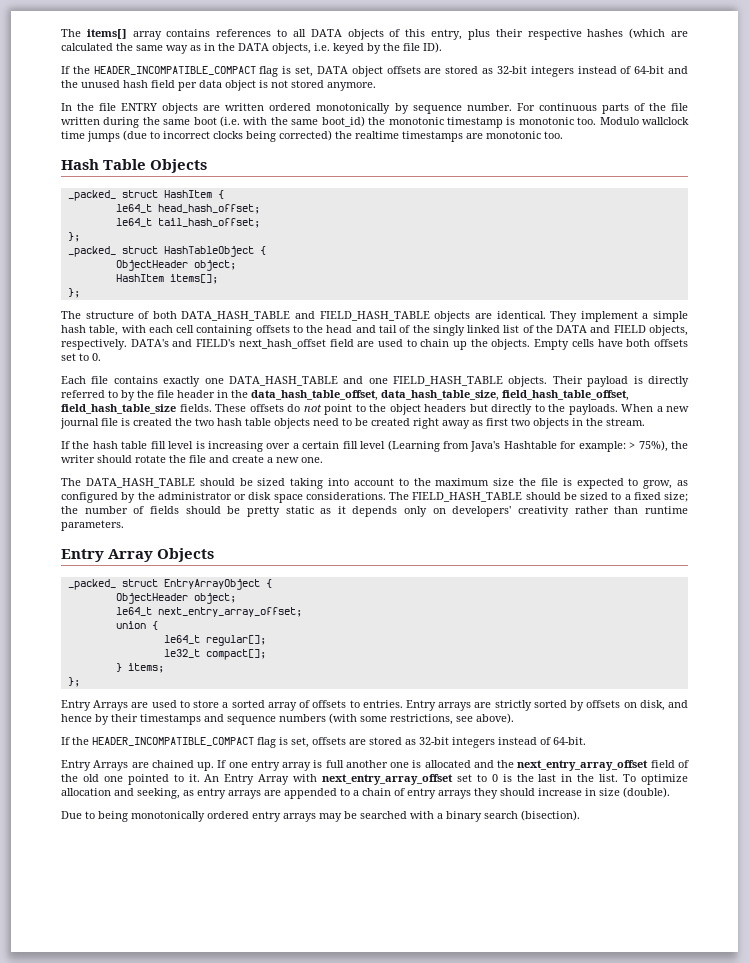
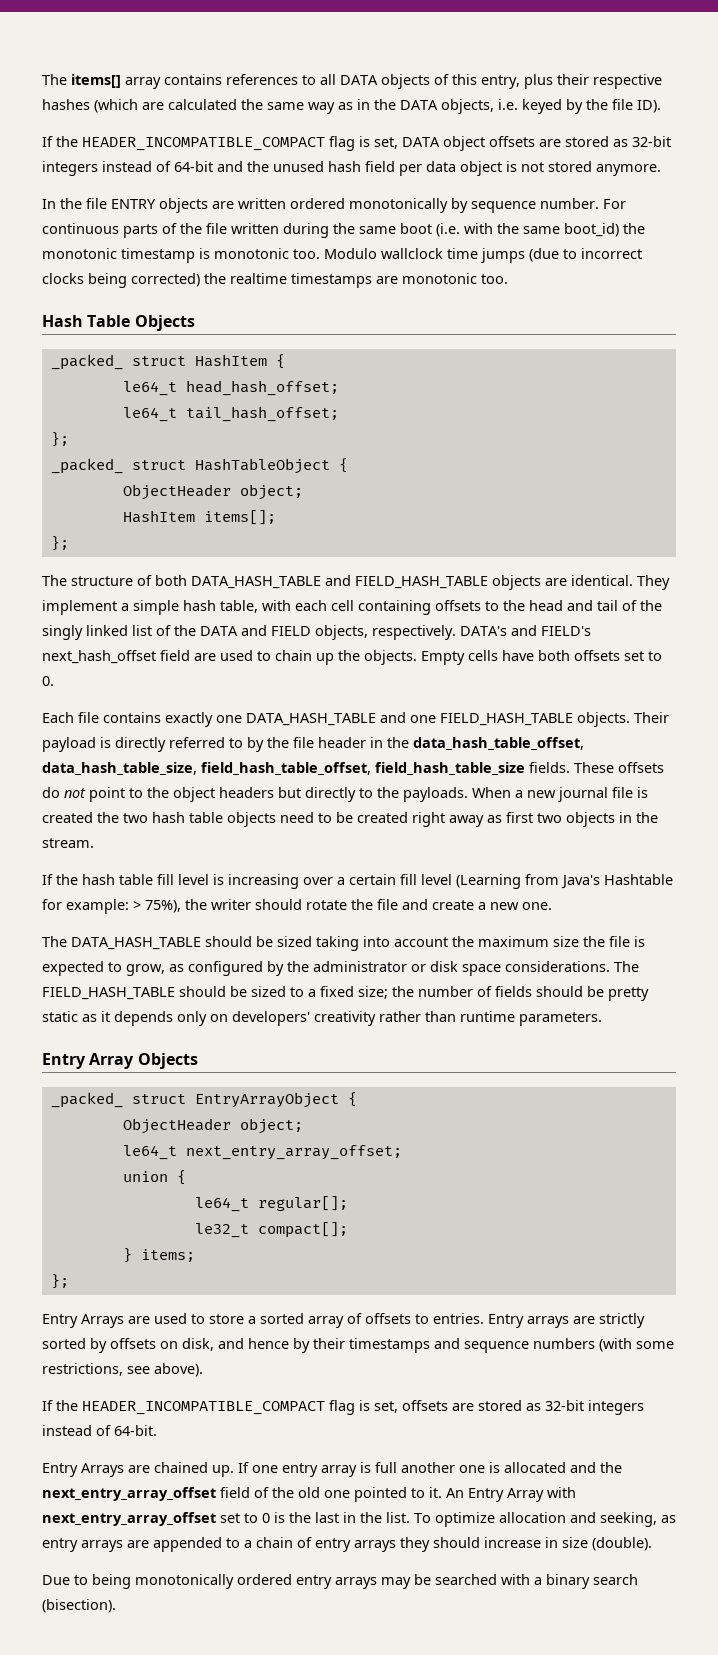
[398,478,409,486] to -> (448, 942) none

